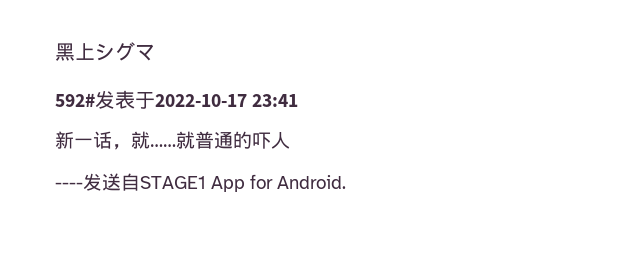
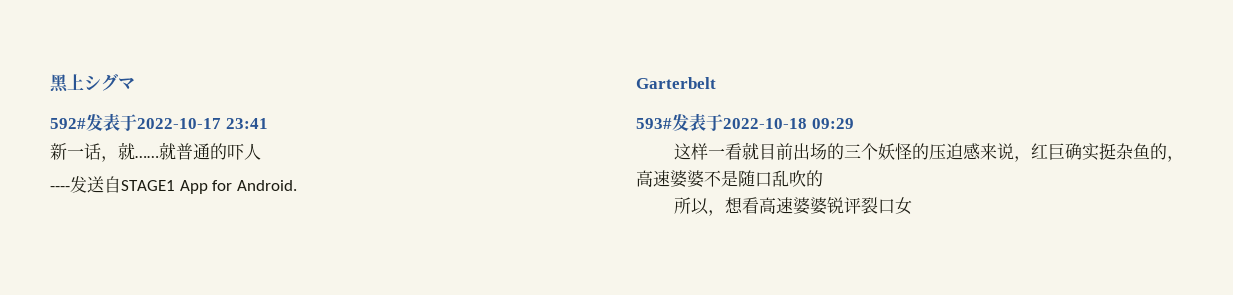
(347, 182) none -> [636,77,716,89] [636,113,854,131] [673,142,1184,162] [636,170,823,188] [673,197,912,216] // Garterbelt // 593#发表于2022-10-18 09:29 // 这样一看就目前出场的三个妖怪的压迫感来说，红巨确实挺杂鱼的，高速婆婆不是随口乱吹的 // 所以，想看高速婆婆锐评裂口女

